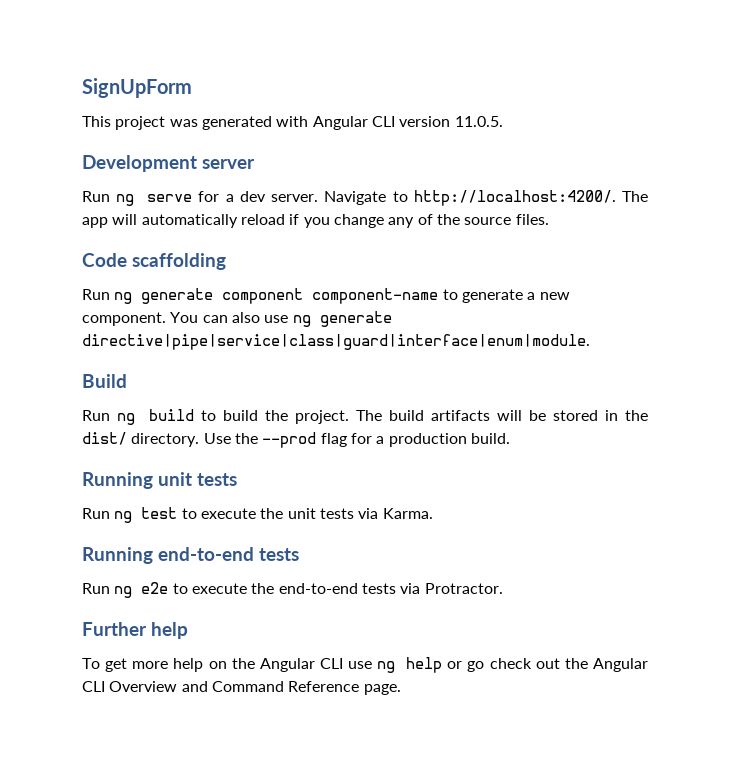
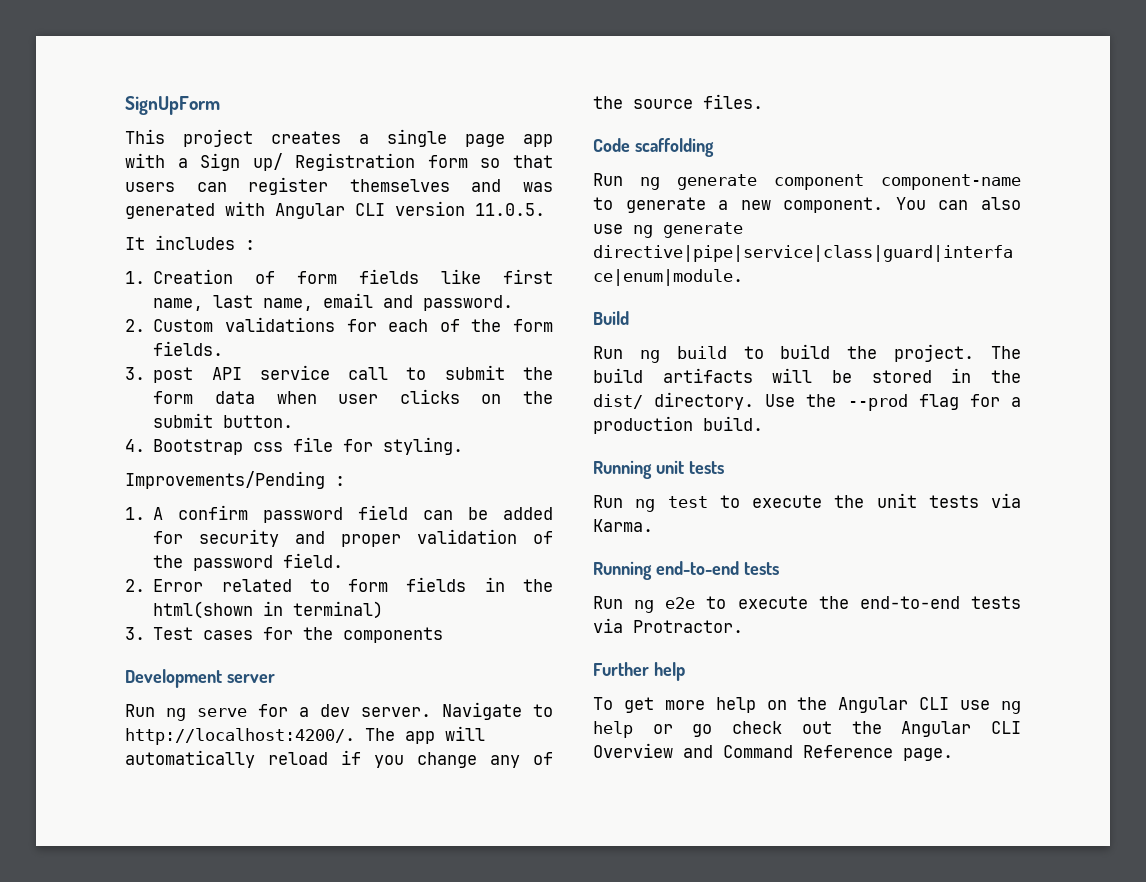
(166, 123) none -> [271,129,553,147] [125,153,553,171] [125,177,502,195] creates a single page app with a Sign up/ Registration form so that users can register themselves and
(503, 121) none -> [125,235,255,250] [125,269,553,284] [153,293,514,311] [125,317,553,332] [153,341,224,356] [125,365,553,383] [153,389,553,404] [153,413,294,428] [125,437,464,455] [125,471,345,489] [125,505,553,523] [153,529,553,547] [153,553,344,571] [125,577,553,592] [153,601,384,619] [125,627,444,643] // It includes : // 1. Creation of form fields like first name, last name, email and password. // 2. Custom validations for each of the form fields. // 3. post API service call to submit the form data when user clicks on the submit button. // 4. Bootstrap css file for styling. // Improvements/Pending : // 1. A confirm password field can be added for security and proper validation of the password field. // 2. Error related to form fields in the html(shown in terminal) // 3. Test cases for the components

